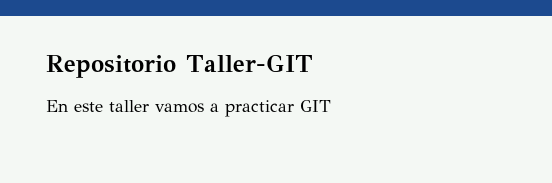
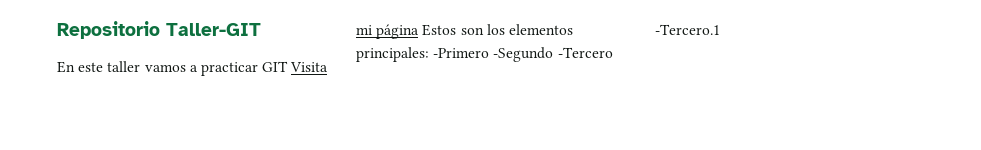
(331, 106) none -> [290,62,329,72] [356,24,573,39] [356,47,613,62] [655,24,720,35] Visita mi página Estos son los elementos principales: -Primero -Segundo -Tercero -Tercero.1

